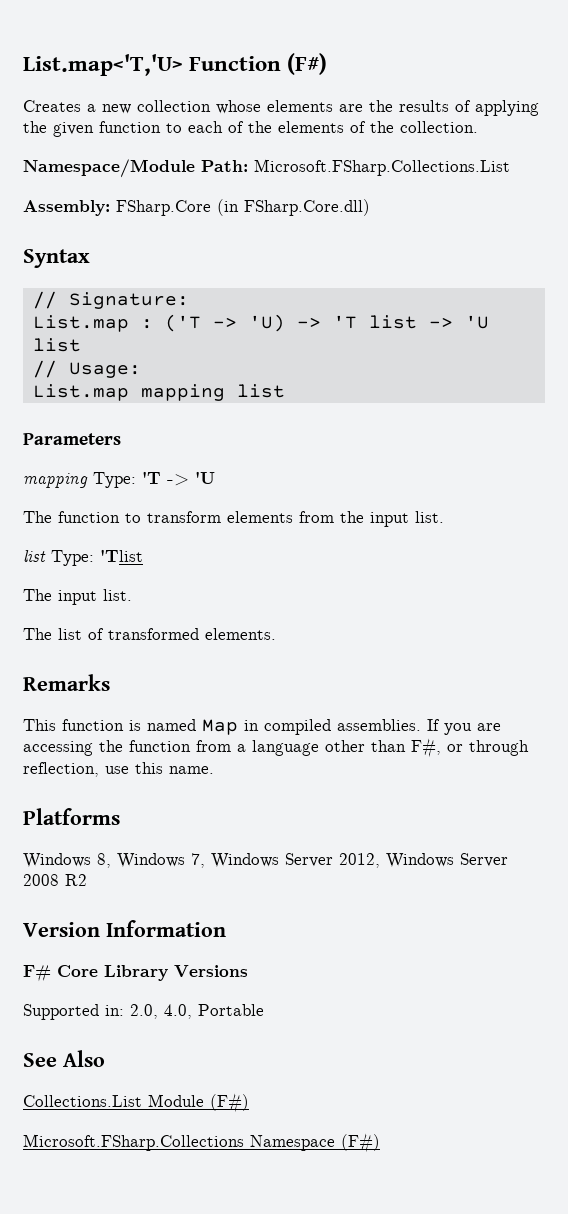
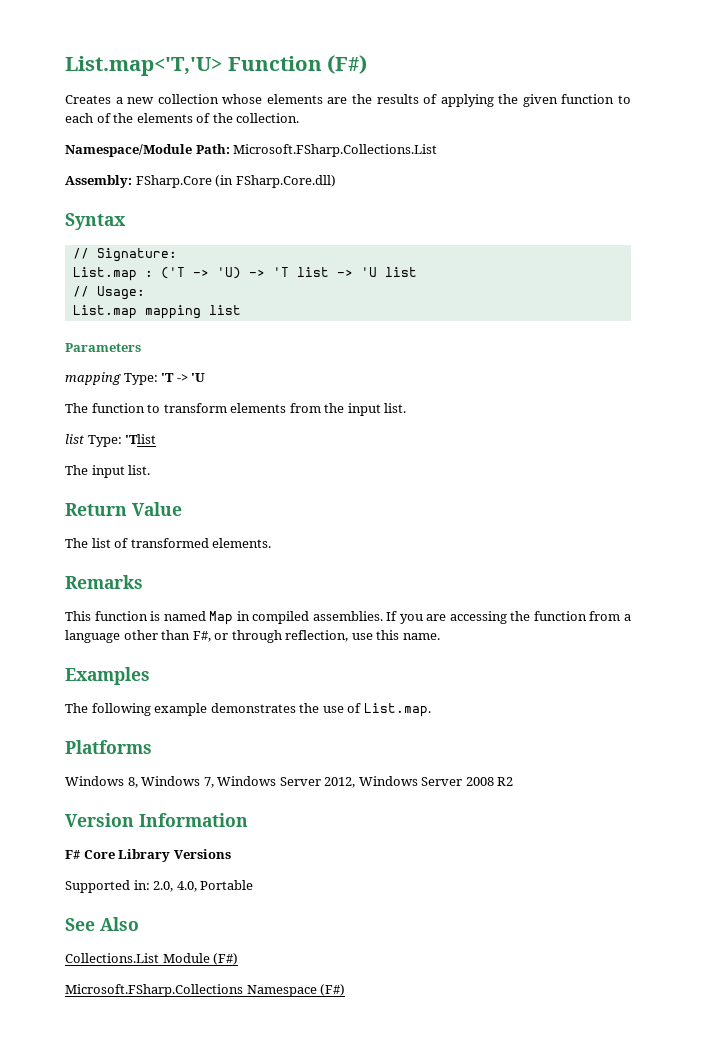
(132, 595) none -> [65,502,182,516] // Return Value
(214, 770) none -> [65,667,150,685] [65,703,431,717] // Examples // The following example demonstrates the use of List.map.

